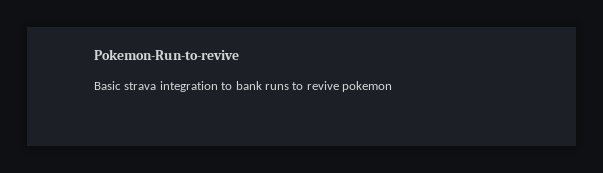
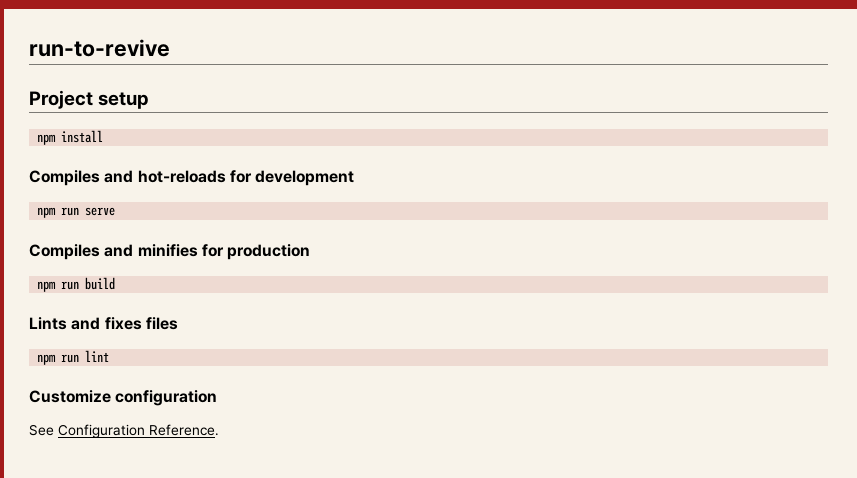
[94,49,239,60] [94,81,392,92] Pokemon-Run-to-revive // Basic strava integration to bank runs to revive pokemon -> [29,39,170,57] [29,90,150,109] [37,130,104,145] [29,170,355,186] [37,207,116,218] [29,244,311,260] [37,277,116,292] [29,317,178,330] [37,350,110,365] [29,390,218,406] [29,424,219,438] run-to-revive // Project setup // npm install // Compiles and hot-reloads for development // npm run serve // Compiles and minifies for production // npm run build // Lints and fixes files // npm run lint // Customize configuration // See Configuration Reference.

